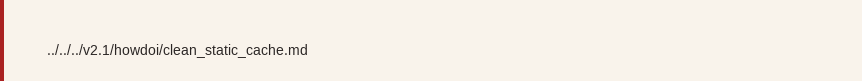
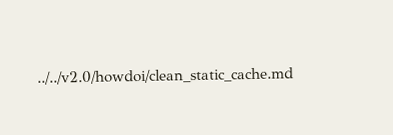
[47,44,308,58] ../../../v2.1/howdoi/clean_static_cache.md -> [37,67,294,85] ../../v2.0/howdoi/clean_static_cache.md

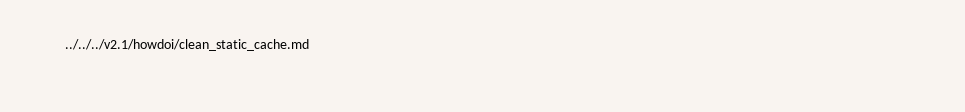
[37,67,294,85] ../../v2.0/howdoi/clean_static_cache.md -> [65,39,309,51] ../../../v2.1/howdoi/clean_static_cache.md

